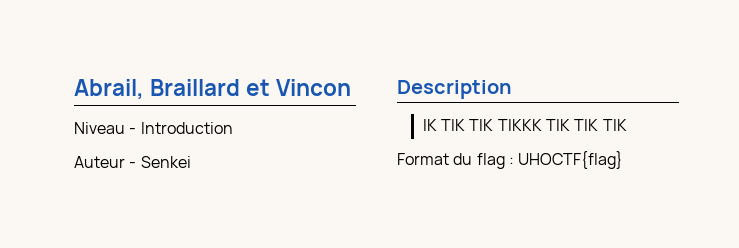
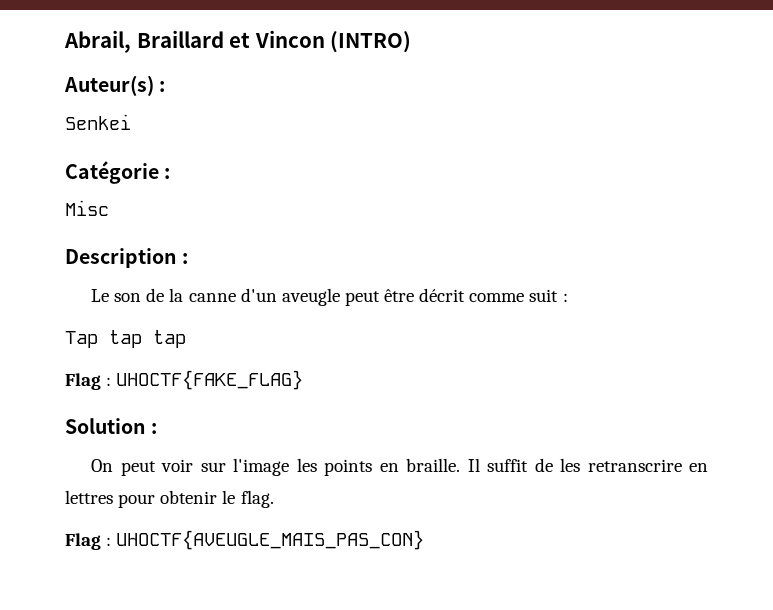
[74,122,233,134] [74,156,191,168] [397,80,512,99] [422,119,627,131] [397,151,624,169] // Niveau - Introduction // Auteur - Senkei // Description // IK TIK TIK TIKKK TIK TIK TIK // Format du flag : UHOCTF{flag} -> [330,31,412,53] [64,75,166,96] [65,114,131,130] [65,161,171,184] [65,200,109,216] [65,248,189,268] [91,288,568,306] [65,330,186,348] [65,370,304,390] [65,418,158,434] [91,458,708,476] [65,490,274,508] [65,530,425,550] (INTRO) // Auteur(s) : // Senkei // Catégorie : // Misc // Description : // Le son de la canne d'un aveugle peut être décrit comme suit : // Tap tap tap // Flag : UHOCTF{FAKE_FLAG} // Solution : // On peut voir sur l'image les points en braille. Il suffit de les retranscrire en lettres pour obtenir le flag. // Flag : UHOCTF{AVEUGLE_MAIS_PAS_CON}

